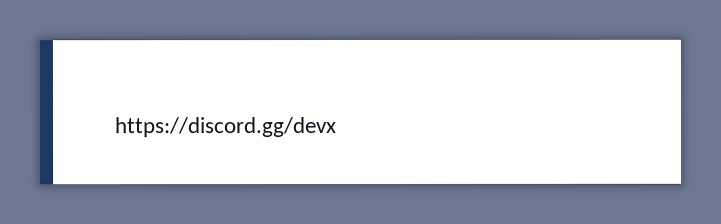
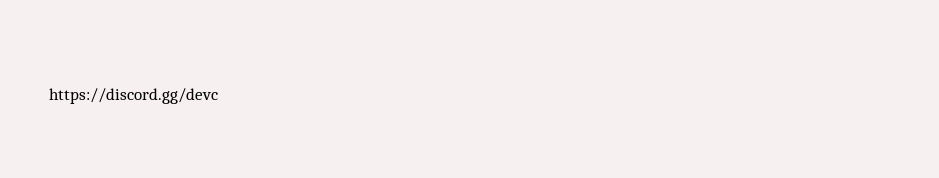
[115,117,337,138] https://discord.gg/devx -> [49,88,218,104] https://discord.gg/devc

